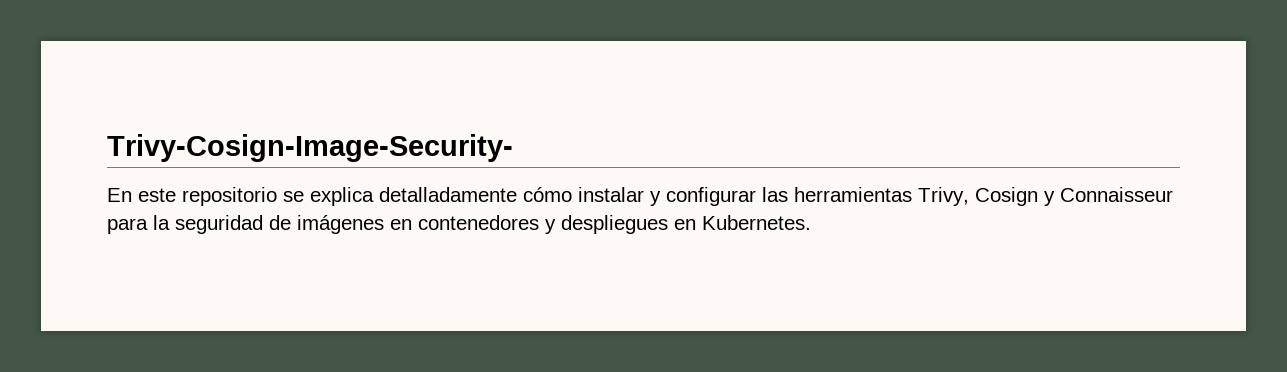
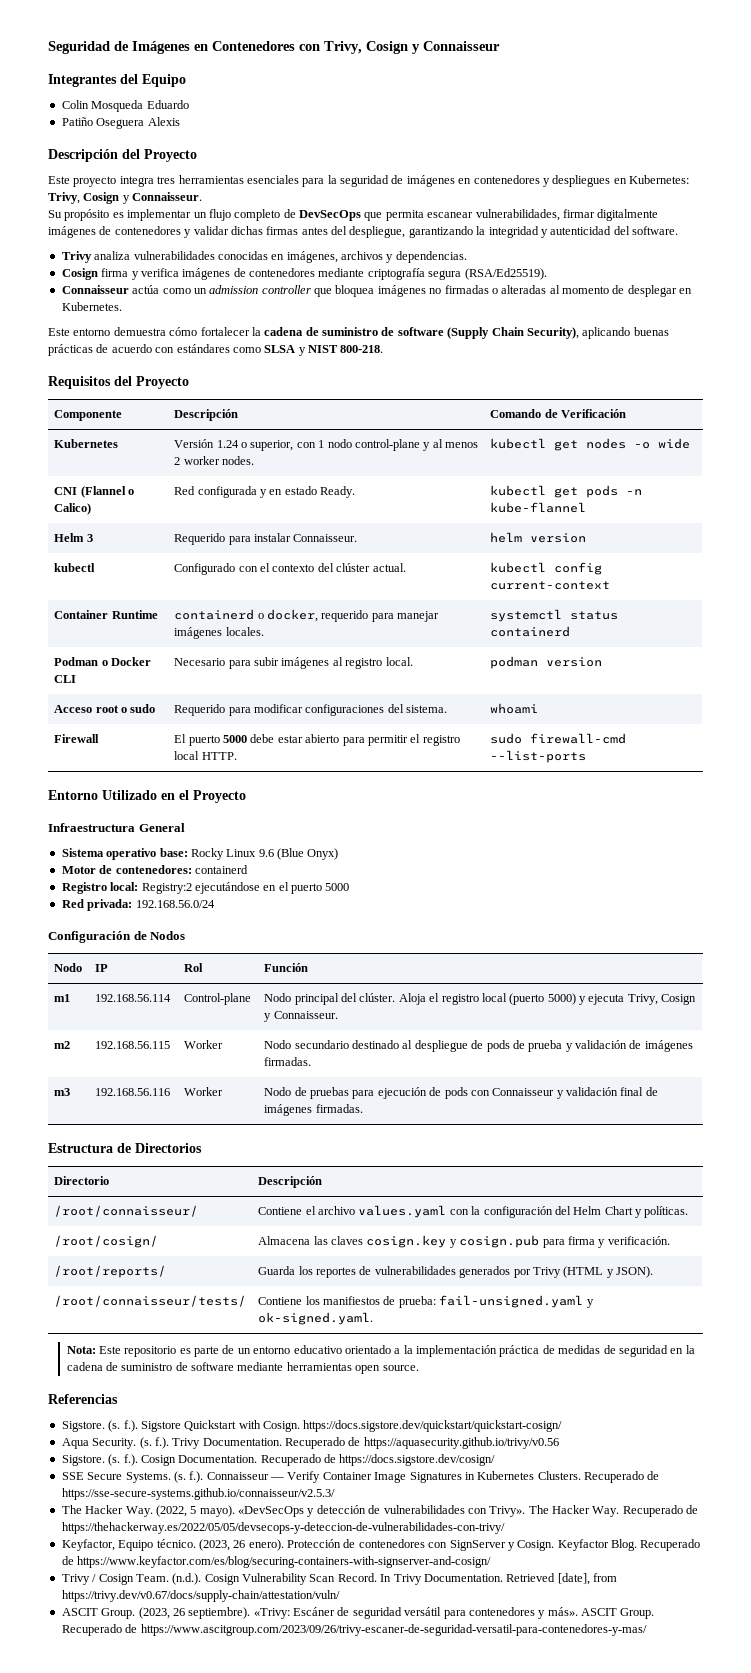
[107,134,513,162] [107,187,1173,206] Trivy-Cosign-Image-Security- // En este repositorio se explica detalladamente cómo instalar y configurar las herramientas Trivy, Cosign y Connaisseur -> [48,41,500,54] [48,74,186,87] [61,100,189,112] [61,117,180,129] [48,149,197,162] [48,175,299,187] Seguridad de Imágenes en Contenedores con Trivy, Cosign y Connaisseur // Integrantes del Equipo // Colin Mosqueda Eduardo // Patiño Oseguera Alexis // Descripción del Proyecto // Este proyecto integra tres herramientas esenciales
[702,215,811,230] Kubernetes. -> [629,175,689,184] [48,192,203,204] [48,209,659,221] [48,226,678,238] [61,251,467,263] [61,268,547,280] [61,285,693,297] [61,302,122,311] [48,327,669,339] [48,344,384,356] [48,376,189,389] [54,410,123,421] [174,409,239,421] [490,409,627,418] [54,439,119,448] [174,439,479,451] [174,456,255,465] [490,438,691,451] [54,486,135,498] [54,503,92,515] [174,486,356,498] [490,485,643,498] [490,502,587,513] [54,533,93,542] [174,533,358,545] [490,532,587,543] [54,563,96,572] [174,563,406,575] [490,562,603,575] [490,581,611,590] [54,610,158,619] [174,609,440,622] [174,627,264,639] [490,609,619,622] [490,626,571,637] [54,657,152,666] [54,675,77,683] [174,657,413,669] [490,656,603,669] [54,704,156,713] [174,704,448,716] [490,703,539,714] [54,734,100,743] [174,734,460,746] [174,751,237,760] [490,733,627,744] [490,750,587,763] [48,790,246,803] [48,823,185,832] [61,848,339,860] [61,865,248,874] [61,882,350,894] [61,899,215,911] [48,931,186,943] [54,963,83,972] [95,964,109,972] [184,963,204,972] [264,963,309,972] [54,994,71,1002] [95,994,172,1002] [184,993,252,1005] [264,993,697,1005] [264,1011,338,1022] [54,1041,71,1049] [95,1041,171,1049] [184,1040,224,1049] [264,1040,693,1052] [264,1057,312,1066] [54,1088,71,1096] [95,1088,171,1096] [184,1087,224,1096] [264,1087,658,1099] [264,1104,363,1116] [48,1143,202,1153] [54,1176,110,1185] [258,1176,323,1188] [54,1205,199,1217] [258,1205,689,1218] [54,1235,159,1248] [258,1235,670,1248] [54,1265,167,1278] [258,1266,654,1278] [54,1295,247,1307] [258,1295,594,1308] [258,1312,374,1325] [66,1345,695,1357] [66,1362,419,1374] [48,1394,118,1404] [61,1420,563,1432] [61,1437,559,1449] [61,1454,496,1466] [61,1471,660,1483] [61,1488,335,1500] [61,1505,699,1517] [61,1522,505,1534] [61,1539,701,1551] [61,1556,492,1568] [61,1573,617,1585] [61,1590,340,1602] [61,1607,655,1619] [61,1624,647,1636] Kubernetes: Trivy, Cosign y Connaisseur. // Su propósito es implementar un flujo completo de DevSecOps que permita escanear vulnerabilidades, firmar digitalmente imágenes de contenedores y validar dichas firmas antes del despliegue, garantizando la integridad y autenticidad del software. // Trivy analiza vulnerabilidades conocidas en imágenes, archivos y dependencias. // Cosign firma y verifica imágenes de contenedores mediante criptografía segura (RSA/Ed25519). // Connaisseur actúa como un admission controller que bloquea imágenes no firmadas o alteradas al momento de desplegar en Kubernetes. // Este entorno demuestra cómo fortalecer la cadena de suministro de software (Supply Chain Security), aplicando buenas prácticas de acuerdo con estándares como SLSA y NIST 800-218. // Requisitos del Proyecto // Componente | Descripción | Comando de Verificación // Kubernetes | Versión 1.24 o superior, con 1 nodo control-plane y al menos 2 worker nodes. | kubectl get nodes -o wide // CNI (Flannel o Calico) | Red configurada y en estado Ready. | kubectl get pods -n kube-flannel // Helm 3 | Requerido para instalar Connaisseur. | helm version // kubectl | Configurado con el contexto del clúster actual. | kubectl config current-context // Container Runtime | containerd o docker, requerido para manejar imágenes locales. | systemctl status containerd // Podman o Docker CLI | Necesario para subir imágenes al registro local. | podman version // Acceso root o sudo | Requerido para modificar configuraciones del sistema. | whoami // Firewall | El puerto 5000 debe estar abierto para permitir el registro local HTTP. | sudo firewall-cmd --list-ports // Entorno Utilizado en el Proyecto // Infraestructura General // Sistema operativo base: Rocky Linux 9.6 (Blue Onyx) // Motor de contenedores: containerd // Registro local: Registry:2 ejecutándose en el puerto 5000 // Red privada: 192.168.56.0/24 // Configuración de Nodos // Nodo | IP | Rol | Función // m1 | 192.168.56.114 | Control-plane | Nodo principal del clúster. Aloja el registro local (puerto 5000) y ejecuta Trivy, Cosign y Connaisseur. // m2 | 192.168.56.115 | Worker | Nodo secundario destinado al despliegue de pods de prueba y validación de imágenes firmadas. // m3 | 192.168.56.116 | Worker | Nodo de pruebas para ejecución de pods con Connaisseur y validación final de imágenes firmadas. // Estructura de Directorios // Directorio | Descripción // /root/connaisseur/ | Contiene el archivo values.yaml con la configuración del Helm Chart y políticas. // /root/cosign/ | Almacena las claves cosign.key y cosign.pub para firma y verificación. // /root/reports/ | Guarda los reportes de vulnerabilidades generados por Trivy (HTML y JSON). // /root/connaisseur/tests/ | Contiene los manifiestos de prueba: fail-unsigned.yaml y ok-signed.yaml. // Nota: Este repositorio es parte de un entorno educativo orientado a la implementación práctica de medidas de seguridad en la cadena de suministro de software mediante herramientas open source. // Referencias // Sigstore. (s. f.). Sigstore Quickstart with Cosign. https://docs.sigstore.dev/quickstart/quickstart-cosign/ // Aqua Security. (s. f.). Trivy Documentation. Recuperado de https://aquasecurity.github.io/trivy/v0.56 // Sigstore. (s. f.). Cosign Documentation. Recuperado de https://docs.sigstore.dev/cosign/ // SSE Secure Systems. (s. f.). Connaisseur — Verify Container Image Signatures in Kubernetes Clusters. Recuperado de https://sse-secure-systems.github.io/connaisseur/v2.5.3/ // The Hacker Way. (2022, 5 mayo). «DevSecOps y detección de vulnerabilidades con Trivy». The Hacker Way. Recuperado de https://thehackerway.es/2022/05/05/devsecops-y-deteccion-de-vulnerabilidades-con-trivy/ // Keyfactor, Equipo técnico. (2023, 26 enero). Protección de contenedores con SignServer y Cosign. Keyfactor Blog. Recuperado de https://www.keyfactor.com/es/blog/securing-containers-with-signserver-and-cosign/ // Trivy / Cosign Team. (n.d.). Cosign Vulnerability Scan Record. In Trivy Documentation. Retrieved [date], from https://trivy.dev/v0.67/docs/supply-chain/attestation/vuln/ // ASCIT Group. (2023, 26 septiembre). «Trivy: Escáner de seguridad versátil para contenedores y más». ASCIT Group. Recuperado de https://www.ascitgroup.com/2023/09/26/trivy-escaner-de-seguridad-versatil-para-contenedores-y-mas/

